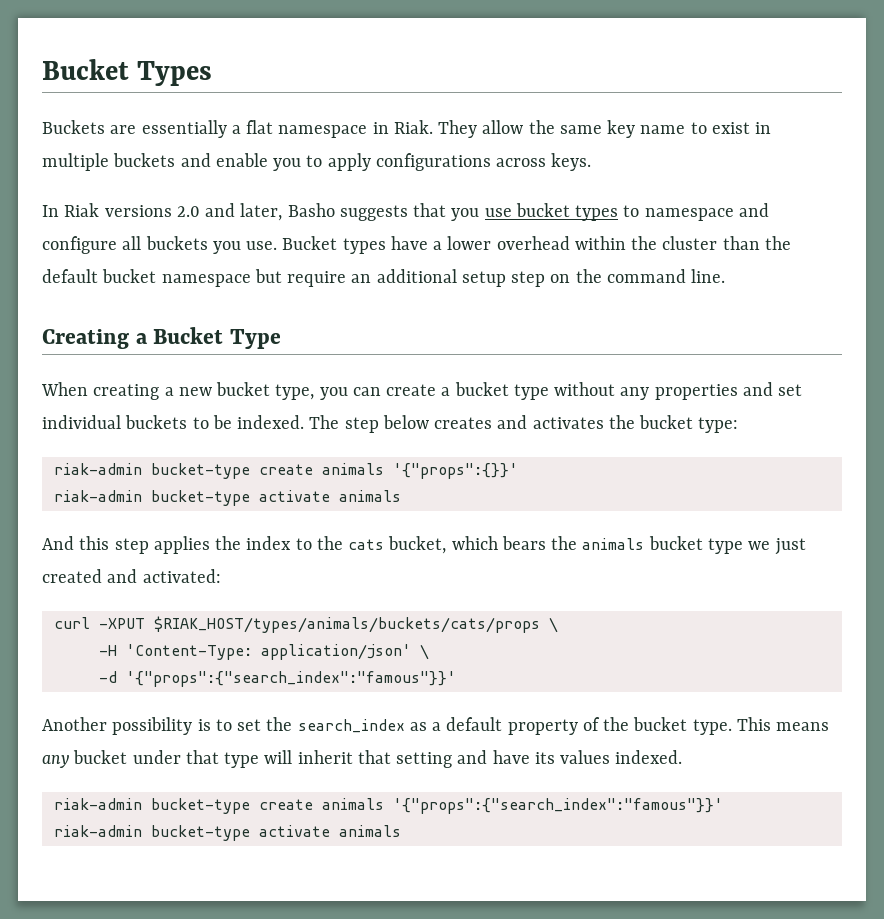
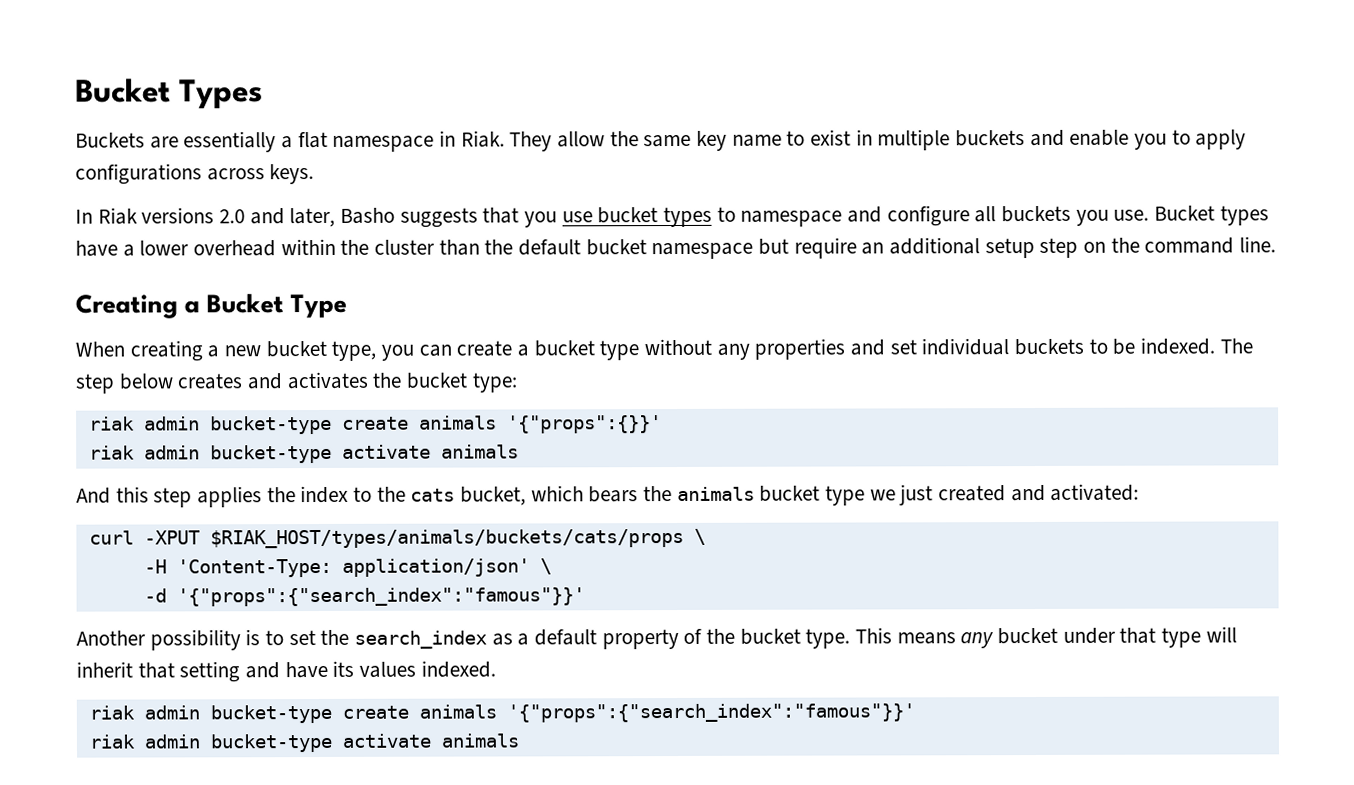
[53,463,142,475] riak-admin -> [88,416,200,431] riak admin
[53,490,142,502] riak-admin -> [88,445,200,460] riak admin
[53,798,142,810] riak-admin -> [88,705,200,720] riak admin
[53,825,142,837] riak-admin -> [88,734,200,749] riak admin

